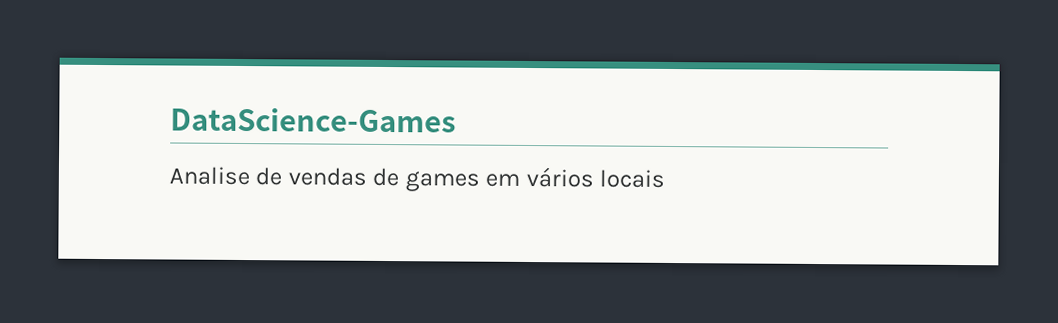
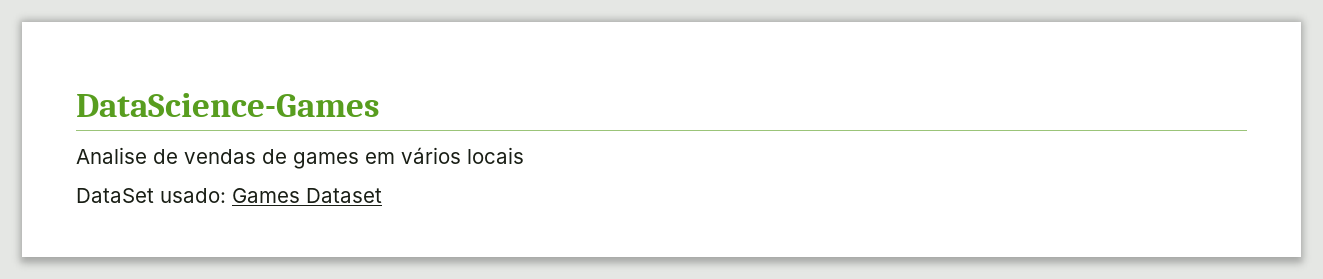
(666, 178) none -> [76,188,382,203] // DataSet usado: Games Dataset

